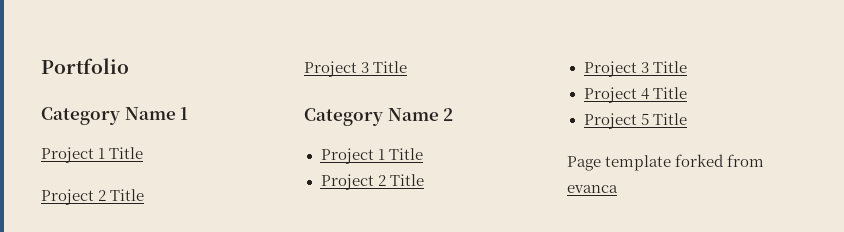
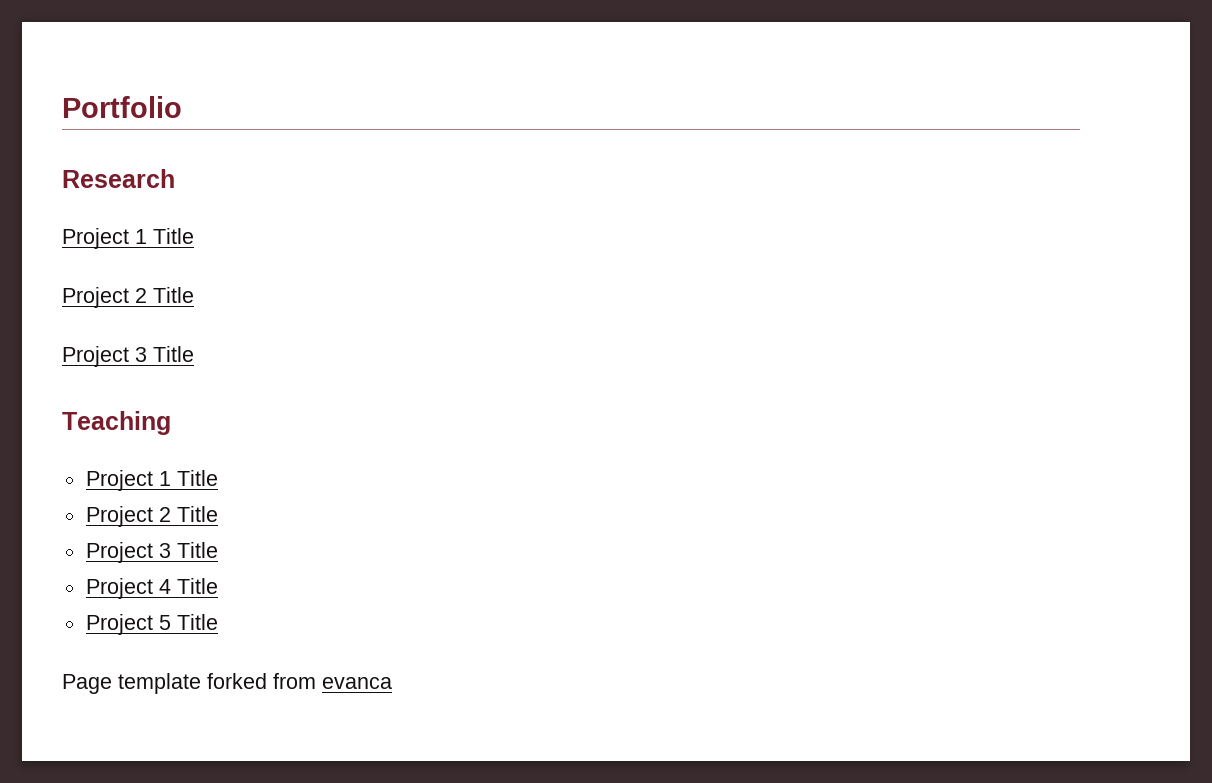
[41,107,189,125] [41,147,144,163] [41,189,145,205] [304,61,408,77] [304,108,454,126] Category Name 1 // Project 1 Title // Project 2 Title // Project 3 Title // Category Name 2 -> [62,169,175,188] [62,228,194,249] [62,287,194,308] [62,346,194,367] [62,411,171,435] Research // Project 1 Title // Project 2 Title // Project 3 Title // Teaching

